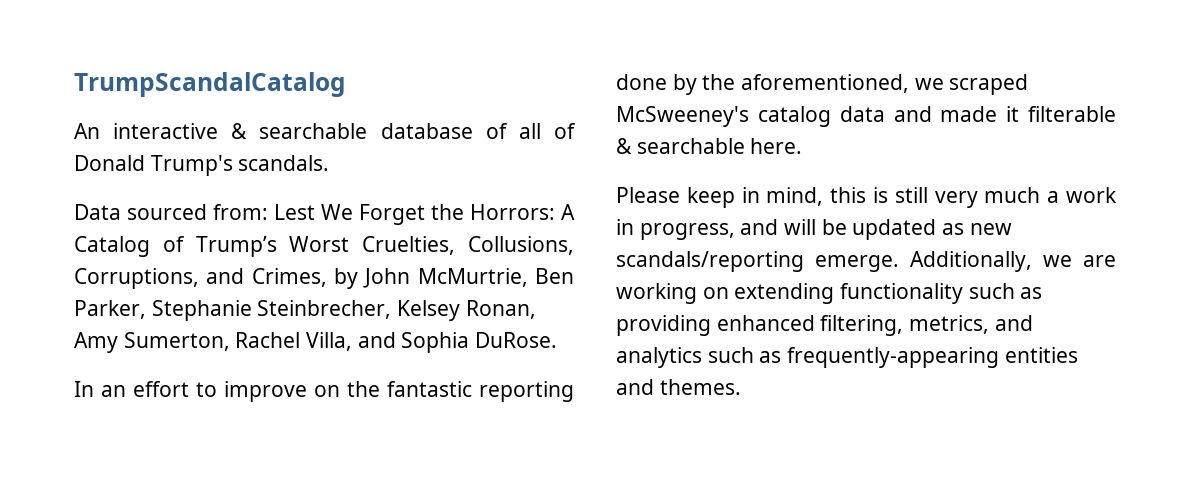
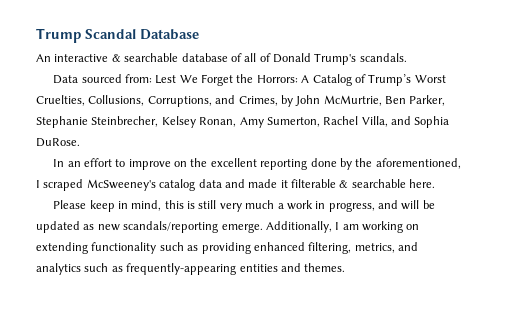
[74,72,346,97] TrumpScandalCatalog -> [36,28,199,43] Trump Scandal Database
[387,381,472,397] fantastic -> [210,158,257,167] excellent
[914,78,944,90] we -> [36,180,40,188] I
[1043,255,1116,267] we are -> [335,222,359,230] I am

